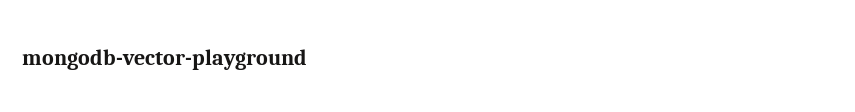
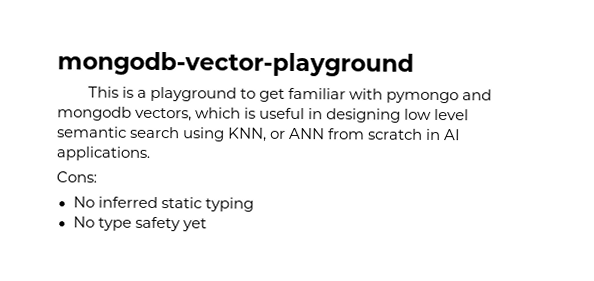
(307, 59) none -> [87,86,492,104] [57,106,470,123] [57,126,462,142] [56,146,150,161] [56,171,97,183] [72,196,254,212] [72,216,207,232] // This is a playground to get familiar with pymongo and mongodb vectors, which is useful in designing low level semantic search using KNN, or ANN from scratch in AI applications. // Cons: // No inferred static typing // No type safety yet

